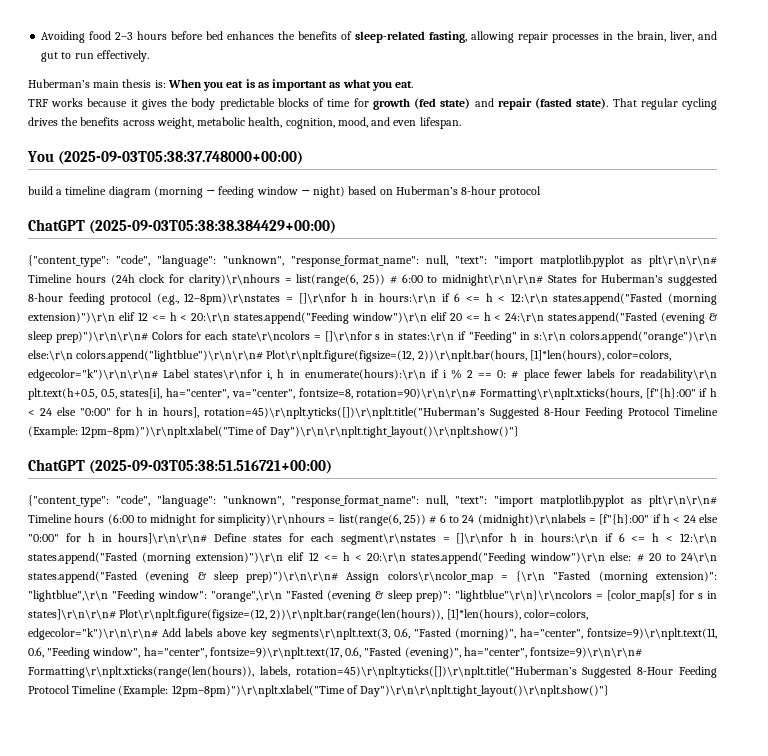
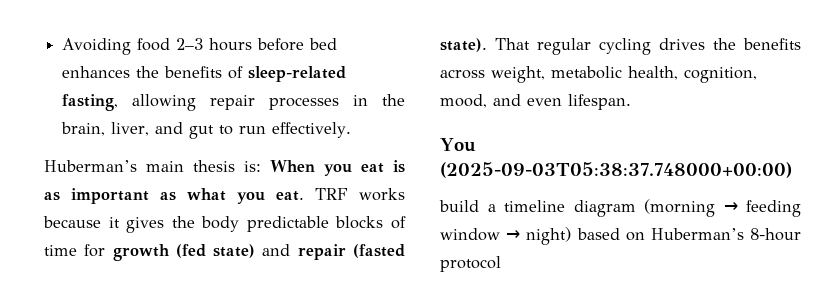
(414, 84) // -> (304, 196) none
[28,219,337,234] [28,255,717,267] [28,274,717,286] [28,293,717,305] [28,312,718,324] [28,331,717,343] [28,350,672,362] [28,369,717,381] [28,388,717,400] [28,407,718,419] [28,426,519,438] [28,459,333,474] [28,495,717,507] [28,514,719,526] [28,533,718,545] [28,552,717,564] [28,571,717,583] [28,590,717,602] [28,609,588,621] [28,628,718,640] [28,647,643,659] [28,666,717,678] [28,685,610,697] // ChatGPT (2025-09-03T05:38:38.384429+00:00) // {"content_type": "code", "language": "unknown", "response_format_name": null, "text": "import matplotlib.pyplot as plt\r\n\r\n# Timeline hours (24h clock for clarity)\r\nhours = list(range(6, 25)) # 6:00 to midnight\r\n\r\n# States for Huberman's suggested 8-hour feeding protocol (e.g., 12–8pm)\r\nstates = []\r\nfor h in hours:\r\n if 6 <= h < 12:\r\n states.append("Fasted (morning extension)")\r\n elif 12 <= h < 20:\r\n states.append("Feeding window")\r\n elif 20 <= h < 24:\r\n states.append("Fasted (evening & sleep prep)")\r\n\r\n# Colors for each state\r\ncolors = []\r\nfor s in states:\r\n if "Feeding" in s:\r\n colors.append("orange")\r\n else:\r\n colors.append("lightblue")\r\n\r\n# Plot\r\nplt.figure(figsize=(12, 2))\r\nplt.bar(hours, [1]*len(hours), color=colors, edgecolor="k")\r\n\r\n# Label states\r\nfor i, h in enumerate(hours):\r\n if i % 2 == 0: # place fewer labels for readability\r\n plt.text(h+0.5, 0.5, states[i], ha="center", va="center", fontsize=8, rotation=90)\r\n\r\n# Formatting\r\nplt.xticks(hours, [f"{h}:00" if h < 24 else "0:00" for h in hours], rotation=45)\r\nplt.yticks([])\r\nplt.title("Huberman’s Suggested 8-Hour Feeding Protocol Timeline (Example: 12pm–8pm)")\r\nplt.xlabel("Time of Day")\r\n\r\nplt.tight_layout()\r\nplt.show()"} // ChatGPT (2025-09-03T05:38:51.516721+00:00) // {"content_type": "code", "language": "unknown", "response_format_name": null, "text": "import matplotlib.pyplot as plt\r\n\r\n# Timeline hours (6:00 to midnight for simplicity)\r\nhours = list(range(6, 25)) # 6 to 24 (midnight)\r\nlabels = [f"{h}:00" if h < 24 else "0:00" for h in hours]\r\n\r\n# Define states for each segment\r\nstates = []\r\nfor h in hours:\r\n if 6 <= h < 12:\r\n states.append("Fasted (morning extension)")\r\n elif 12 <= h < 20:\r\n states.append("Feeding window")\r\n else: # 20 to 24\r\n states.append("Fasted (evening & sleep prep)")\r\n\r\n# Assign colors\r\ncolor_map = {\r\n "Fasted (morning extension)": "lightblue",\r\n "Feeding window": "orange",\r\n "Fasted (evening & sleep prep)": "lightblue"\r\n}\r\ncolors = [color_map[s] for s in states]\r\n\r\n# Plot\r\nplt.figure(figsize=(12, 2))\r\nplt.bar(range(len(hours)), [1]*len(hours), color=colors, edgecolor="k")\r\n\r\n# Add labels above key segments\r\nplt.text(3, 0.6, "Fasted (morning)", ha="center", fontsize=9)\r\nplt.text(11, 0.6, "Feeding window", ha="center", fontsize=9)\r\nplt.text(17, 0.6, "Fasted (evening)", ha="center", fontsize=9)\r\n\r\n# Formatting\r\nplt.xticks(range(len(hours)), labels, rotation=45)\r\nplt.yticks([])\r\nplt.title("Huberman’s Suggested 8-Hour Feeding Protocol Timeline (Example: 12pm–8pm)")\r\nplt.xlabel("Time of Day")\r\n\r\nplt.tight_layout()\r\nplt.show()"} -> (501, 264) none

